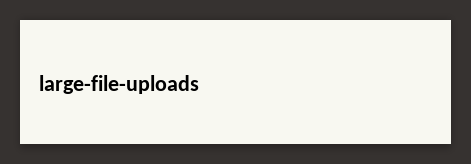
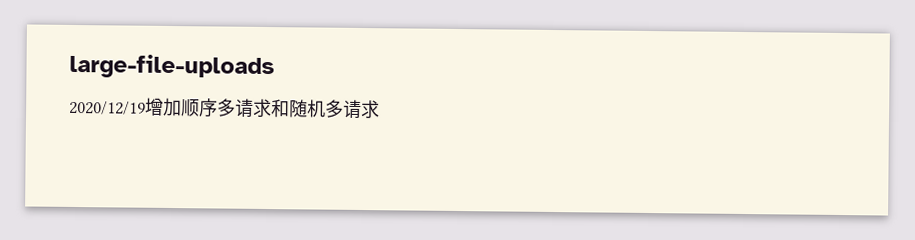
(199, 84) none -> [69,97,380,119] // 2020/12/19增加顺序多请求和随机多请求

